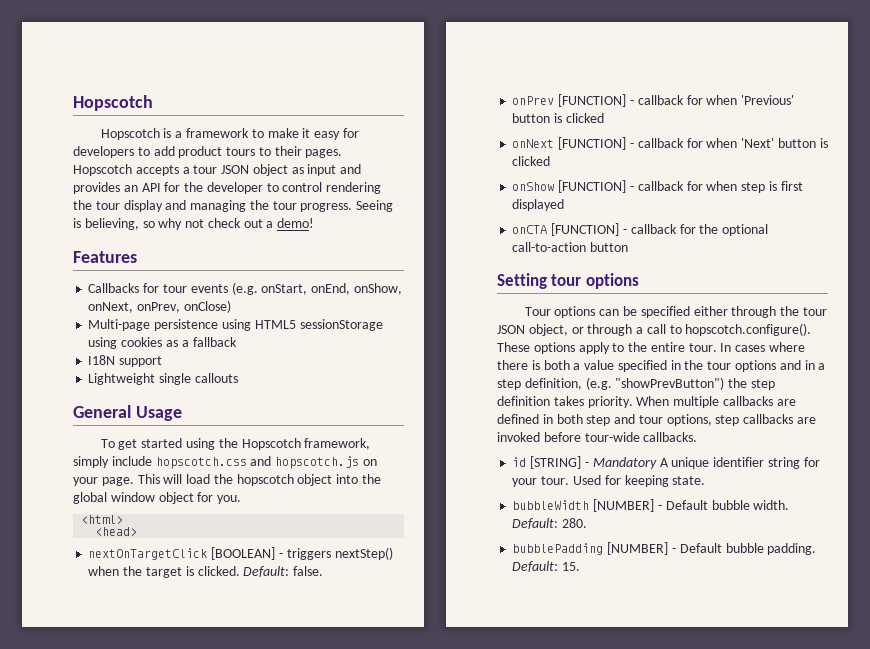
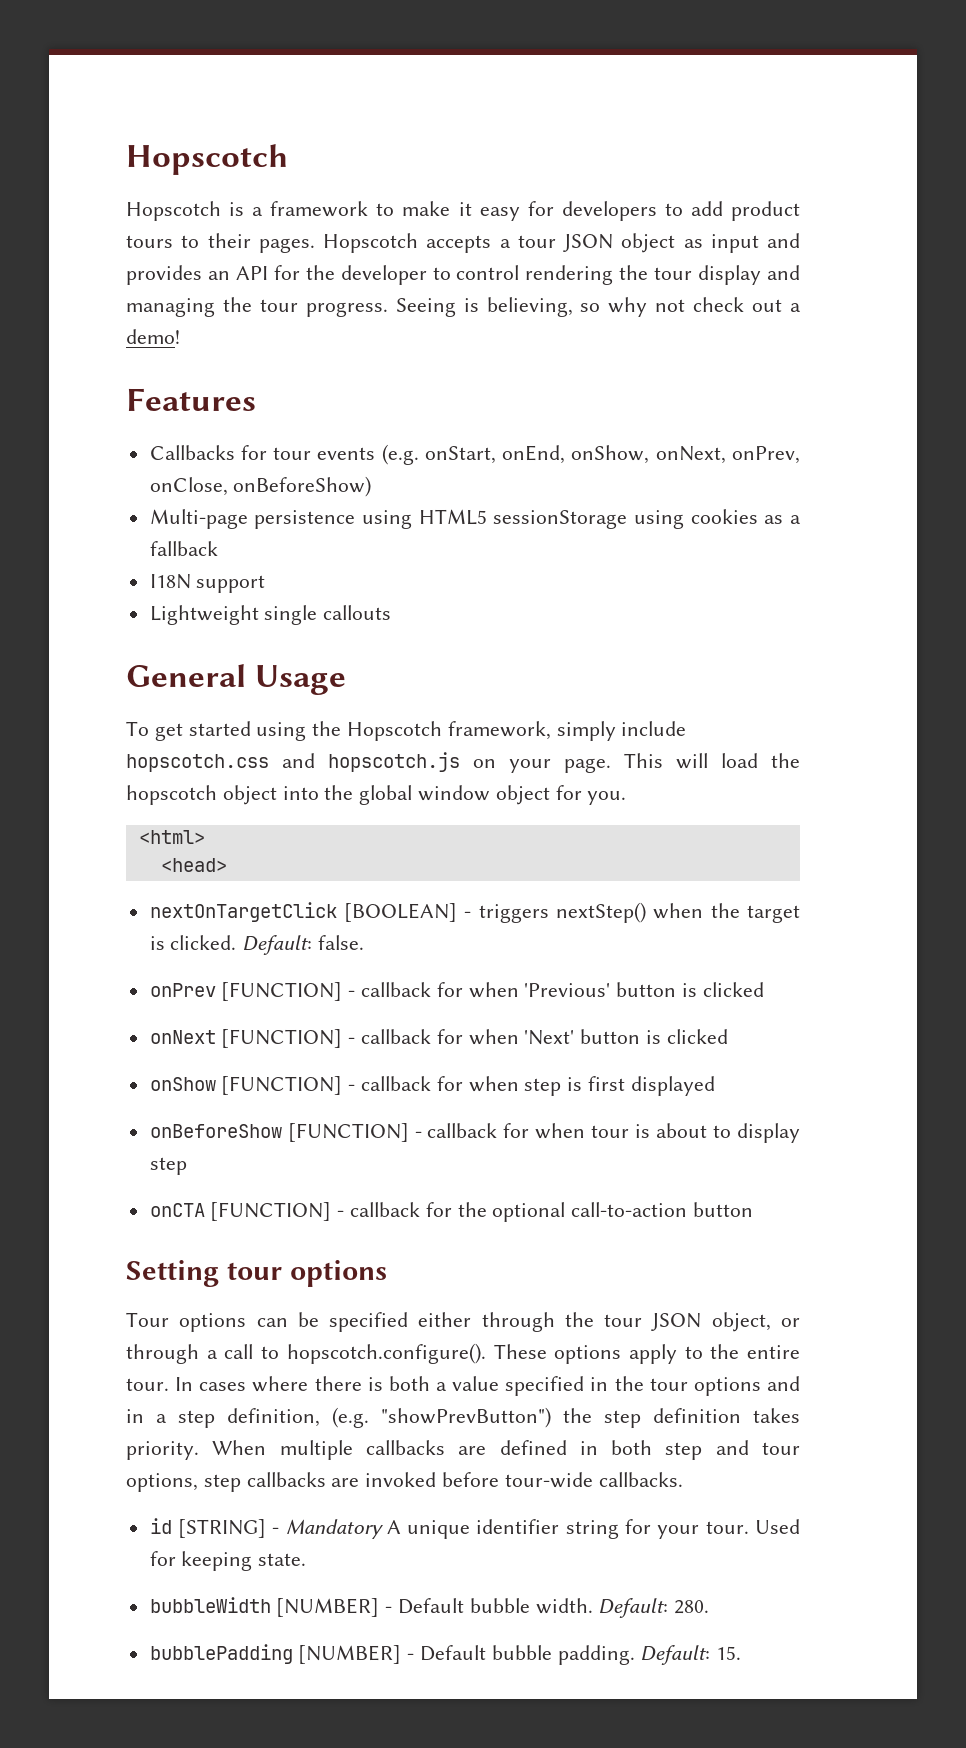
[183,300,231,313] onClose) -> [149,476,372,497] onClose, onBeforeShow)
(565, 205) none -> [149,1123,800,1143] [149,1157,187,1175] // onBeforeShow [FUNCTION] - callback for when tour is about to display step

